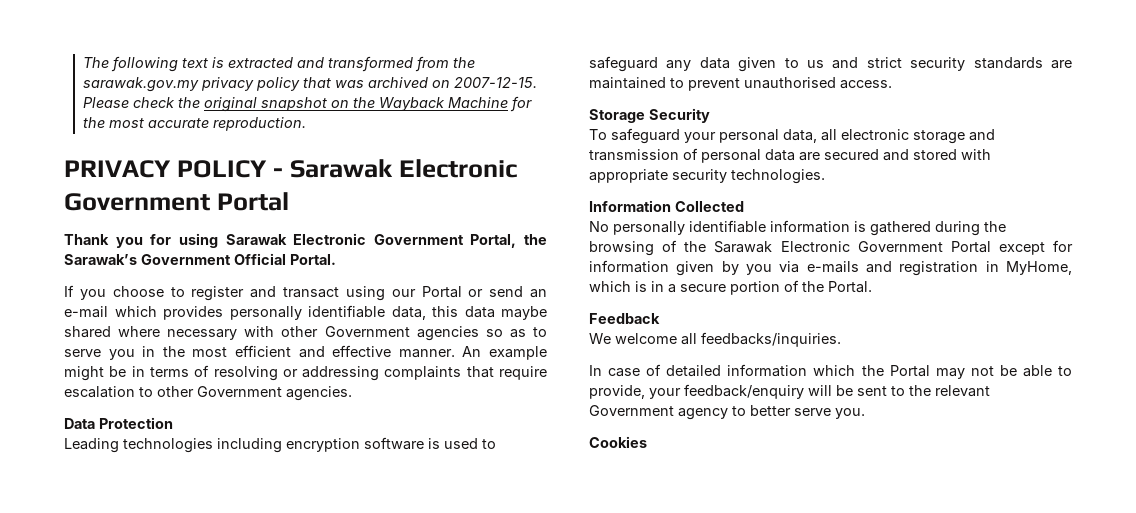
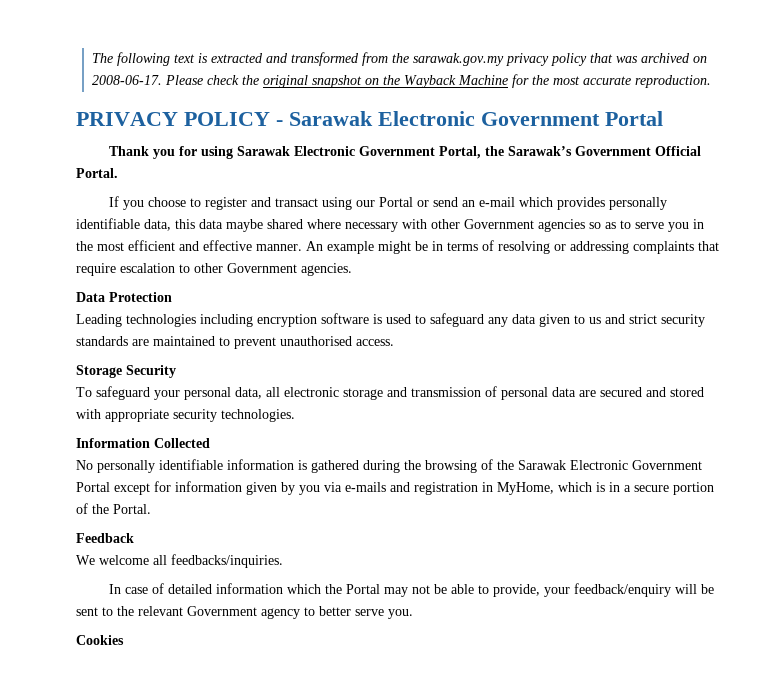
[454,77,538,88] 2007-12-15. -> [91,75,162,85] 2008-06-17.

